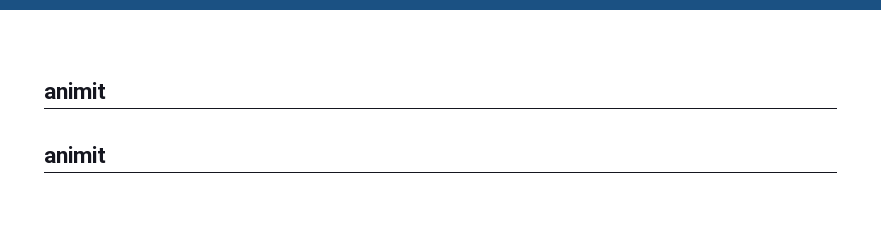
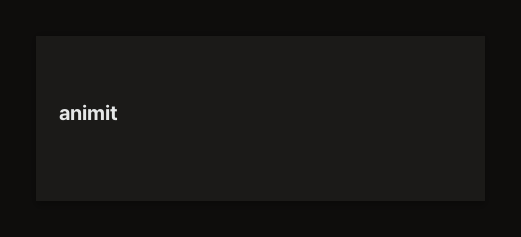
[44,82,106,99] [44,146,106,163] animit // animit -> [59,104,118,121] animit

